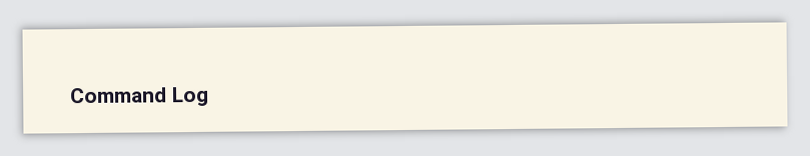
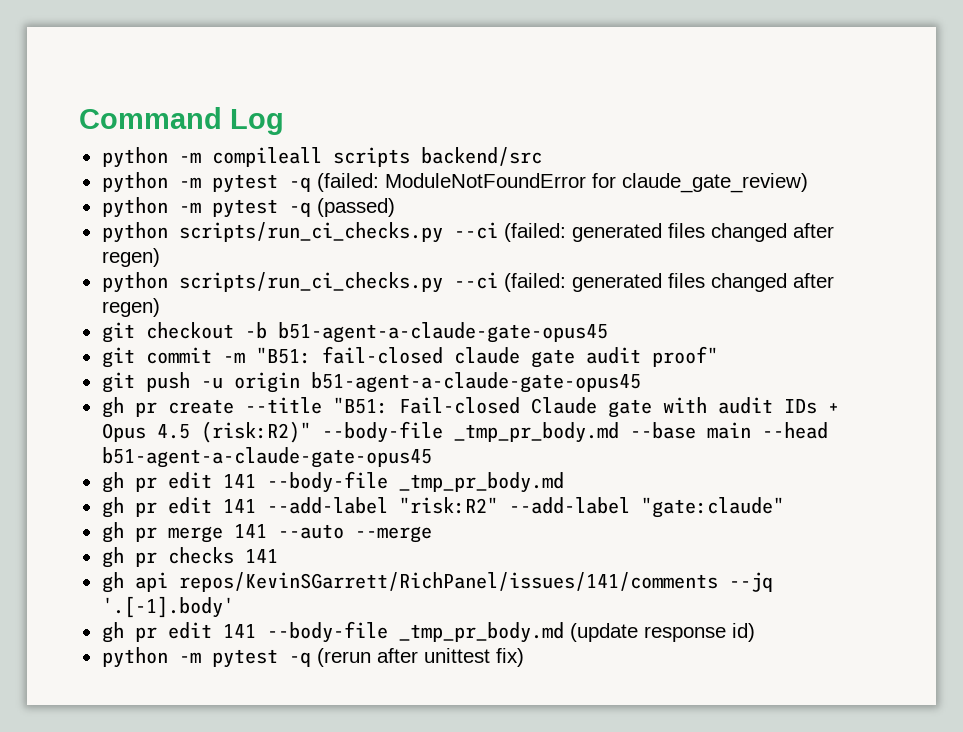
(209, 96) none -> [101,147,542,168] [101,172,808,193] [101,197,395,218] [101,222,834,243] [101,248,160,267] [101,272,834,293] [101,298,160,317] [101,322,608,343] [101,346,718,368] [101,372,641,393] [101,397,839,418] [101,421,828,443] [101,447,432,468] [101,471,564,493] [101,497,784,518] [101,522,432,543] [101,547,278,568] [101,572,773,593] [101,596,234,618] [101,621,755,643] [101,647,524,668] // python -m compileall scripts backend/src // python -m pytest -q (failed: ModuleNotFoundError for claude_gate_review) // python -m pytest -q (passed) // python scripts/run_ci_checks.py --ci (failed: generated files changed after regen) // python scripts/run_ci_checks.py --ci (failed: generated files changed after regen) // git checkout -b b51-agent-a-claude-gate-opus45 // git commit -m "B51: fail-closed claude gate audit proof" // git push -u origin b51-agent-a-claude-gate-opus45 // gh pr create --title "B51: Fail-closed Claude gate with audit IDs + Opus 4.5 (risk:R2)" --body-file _tmp_pr_body.md --base main --head b51-agent-a-claude-gate-opus45 // gh pr edit 141 --body-file _tmp_pr_body.md // gh pr edit 141 --add-label "risk:R2" --add-label "gate:claude" // gh pr merge 141 --auto --merge // gh pr checks 141 // gh api repos/KevinSGarrett/RichPanel/issues/141/comments --jq '.[-1].body' // gh pr edit 141 --body-file _tmp_pr_body.md (update response id) // python -m pytest -q (rerun after unittest fix)

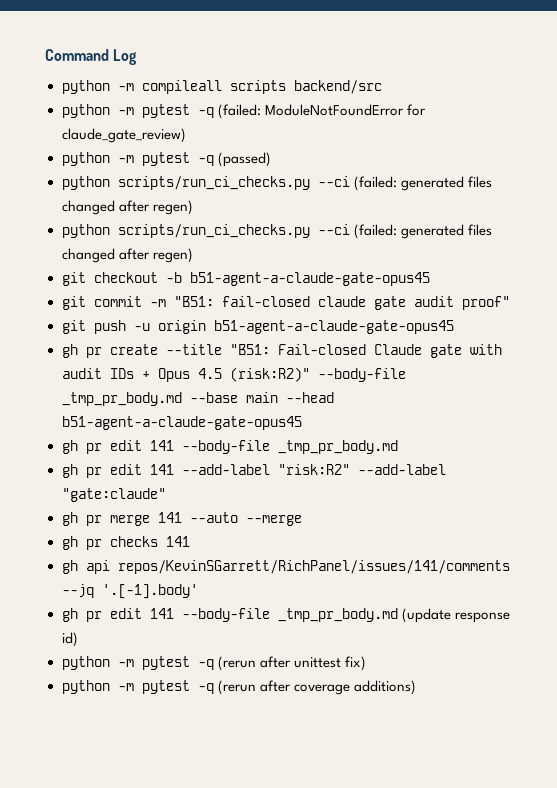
(524, 657) none -> [61,680,416,695] // python -m pytest -q (rerun after coverage additions)

